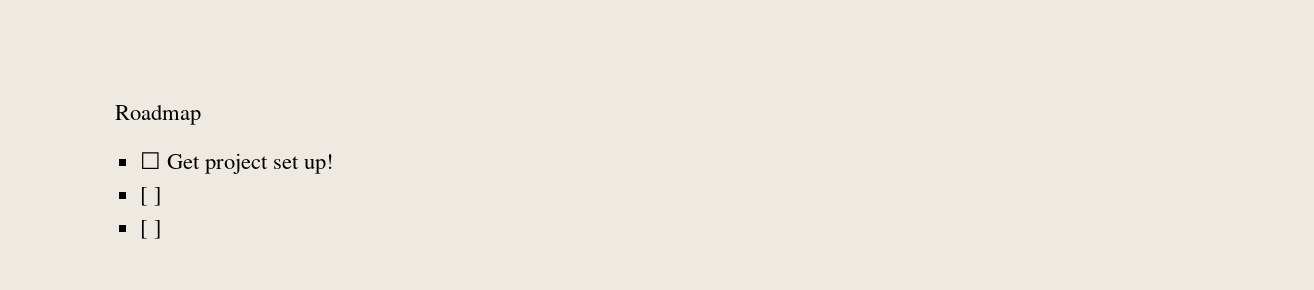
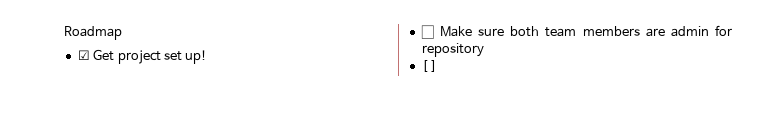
[139,152,161,169] ☐ -> [77,50,90,60] ☑
[139,187,162,206] [ ] -> [420,25,732,39] [421,43,484,57] ☐ Make sure both team members are admin for repository

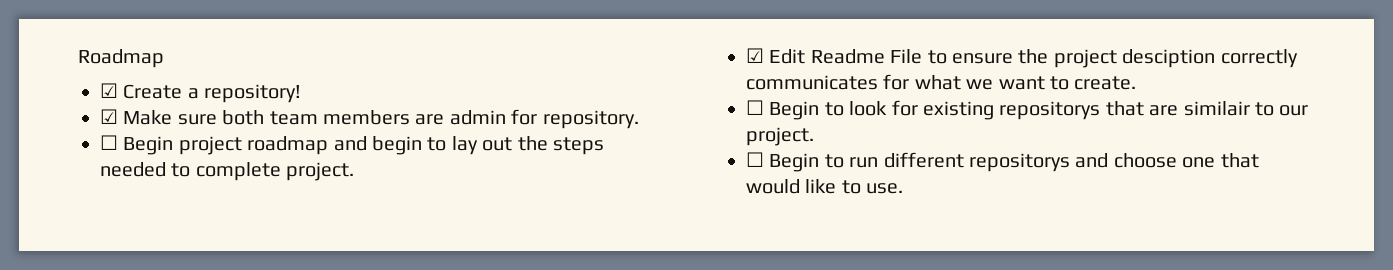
[93,49,208,64] [420,25,434,39] Get project set up! // ☐ -> [123,84,302,103] [100,109,118,124] Create a repository! // ☑
[421,43,484,57] [421,60,438,72] repository // [ ] -> [542,110,639,129] [100,135,604,155] [100,162,355,181] [746,48,1298,68] [746,74,1137,90] [746,100,1309,120] [746,127,814,146] [746,152,1259,172] [746,179,904,194] repository. // ☐ Begin project roadmap and begin to lay out the steps needed to complete project. // ☑ Edit Readme File to ensure the project desciption correctly communicates for what we want to create. // ☐ Begin to look for existing repositorys that are similair to our project. // ☐ Begin to run different repositorys and choose one that would like to use.

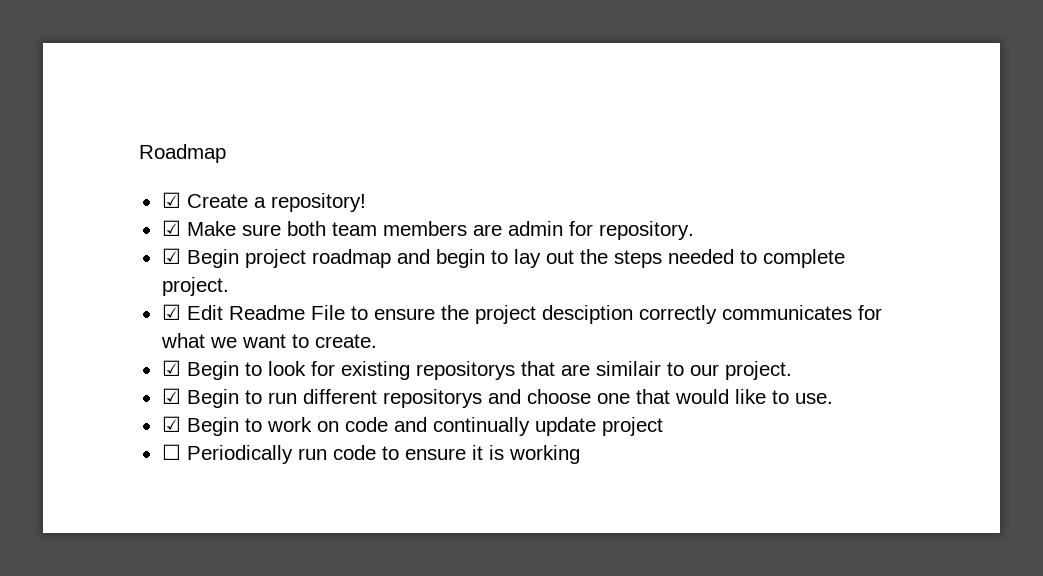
[100,135,118,150] ☐ -> [161,248,181,264] ☑
[746,100,764,115] ☐ -> [161,360,181,376] ☑
[746,152,764,167] ☐ -> [161,388,181,404] ☑
(904, 188) none -> [161,416,663,436] [161,444,580,464] // ☑ Begin to work on code and continually update project // ☐ Periodically run code to ensure it is working

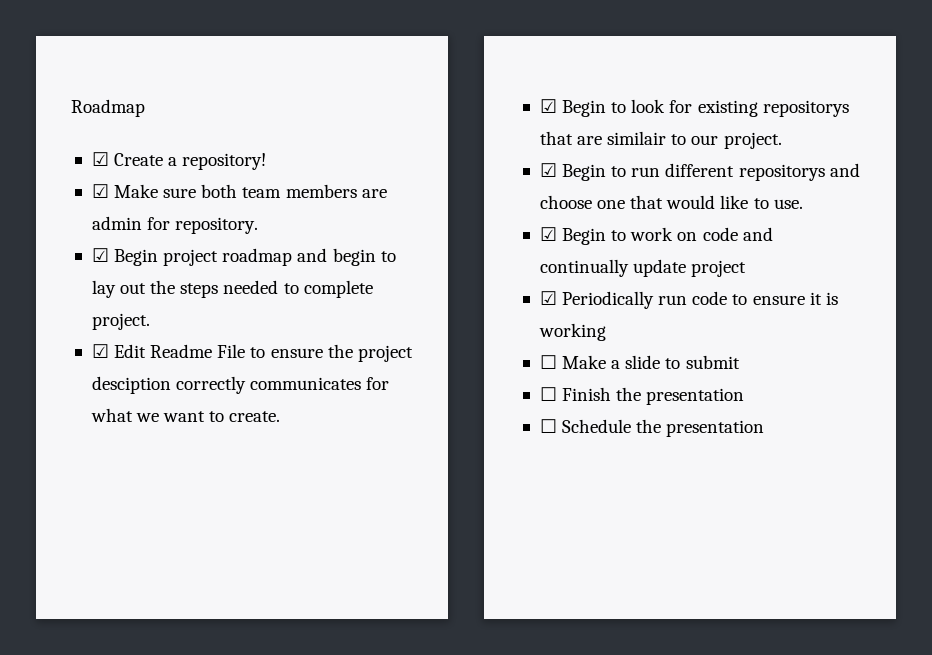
[161,444,181,460] ☐ -> [539,291,557,305] ☑
(580, 454) none -> [539,355,740,369] [539,387,745,405] [539,419,765,437] // ☐ Make a slide to submit // ☐ Finish the presentation // ☐ Schedule the presentation

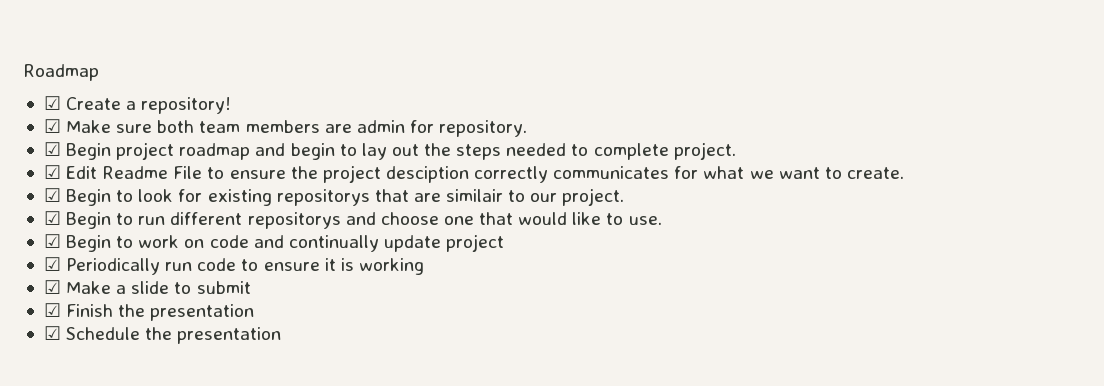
[539,355,557,369] ☐ -> [43,280,61,294] ☑
[539,387,557,401] ☐ -> [43,303,61,317] ☑
[539,419,557,433] ☐ -> [43,326,61,340] ☑

